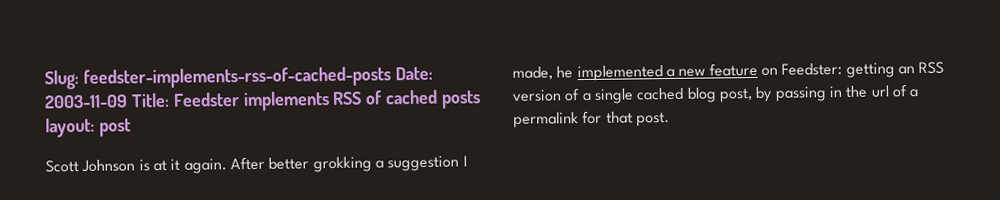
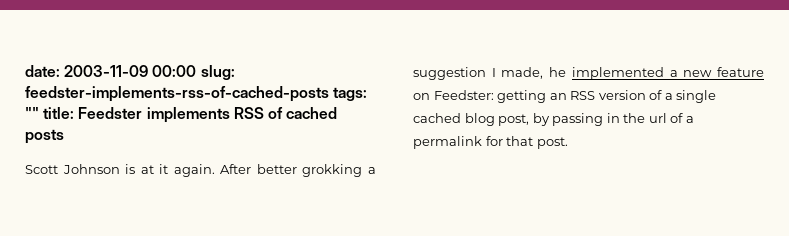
[44,66,433,90] [44,92,170,109] Slug: feedster-implements-rss-of-cached-posts Date: 2003-11-09 Title: -> [25,65,235,80] [25,86,368,102] [25,107,75,119] date: 2003-11-09 00:00 slug: feedster-implements-rss-of-cached-posts tags: "" title:
[45,117,131,138] layout: post -> (64, 136) none

